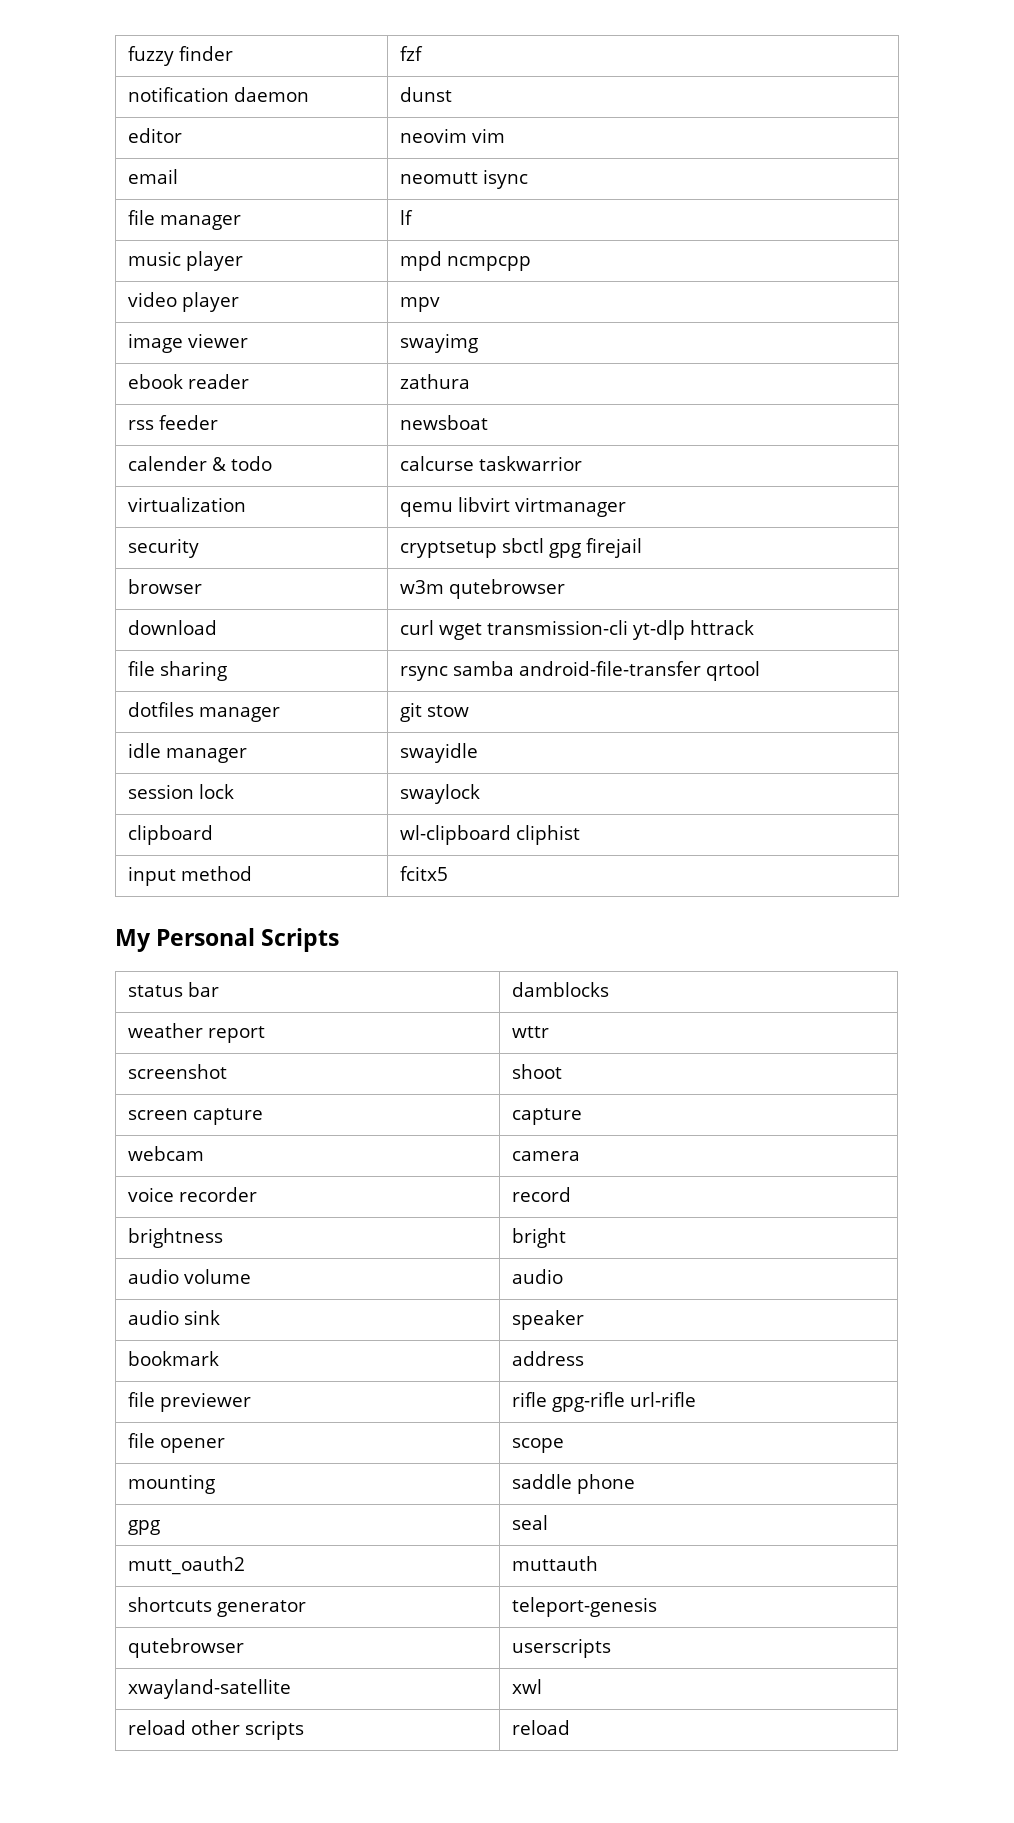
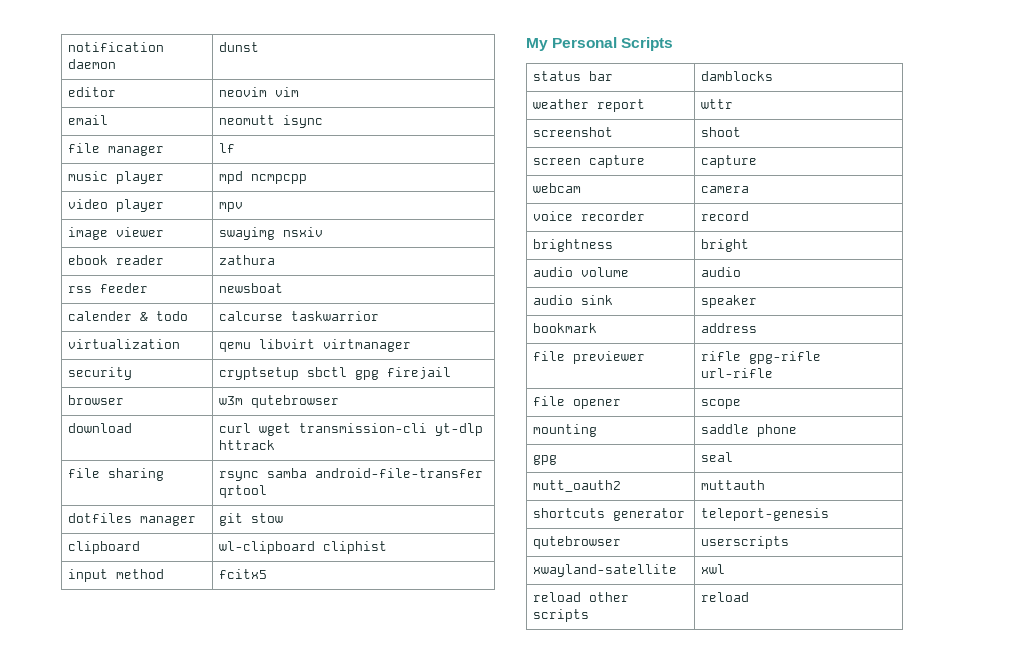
[127,46,234,66] [399,46,423,61] fuzzy finder | fzf // -> (68, 47) none
(478, 343) none -> [283,227,324,237] nsxiv
[127,743,248,763] [399,743,478,763] [127,784,235,799] [399,784,480,804] // idle manager | swayidle // session lock | swaylock -> (284, 518) none

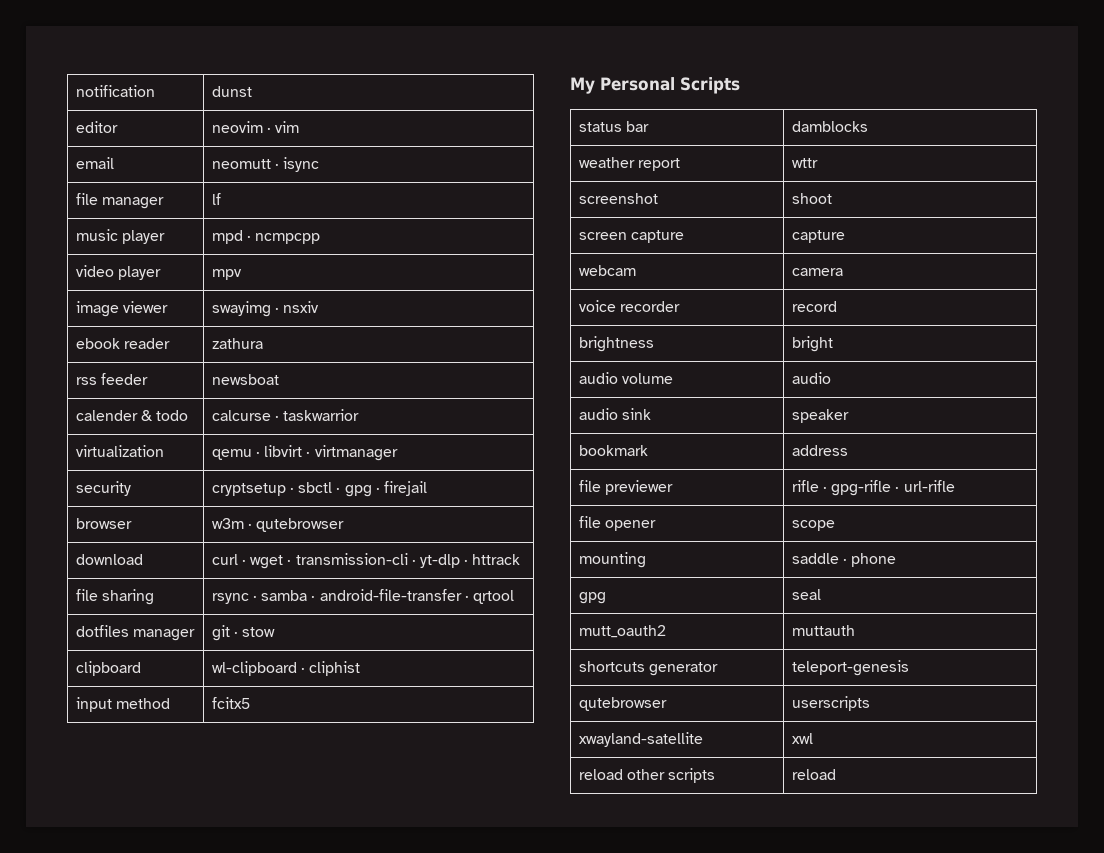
[68,59,117,69] daemon -> (155, 91) none
(268, 92) none -> [267,127,272,133] ·
(276, 120) none -> [275,163,280,169] ·
(244, 177) none -> [247,235,252,241] ·
(276, 233) none -> [275,307,280,313] ·
(284, 316) none -> [275,415,280,421] ·
[259,339,316,349] libvirt -> [256,445,311,457] · libvirt ·
[307,367,380,380] sbctl gpg -> [290,482,380,497] · sbctl · gpg ·
(244, 400) none -> [248,523,253,529] ·
[259,423,484,436] wget transmission-cli yt-dlp -> [242,553,469,569] · wget · transmission-cli · yt-dlp ·
[267,468,484,478] samba android-file-transfer -> [253,589,469,601] · samba · android-file-transfer ·
(244, 519) none -> [234,631,239,637] ·
(316, 547) none -> [301,667,306,673] ·
[749,351,822,364] gpg-rifle -> [823,480,900,496] · gpg-rifle ·
(750, 429) none -> [843,558,848,564] ·

